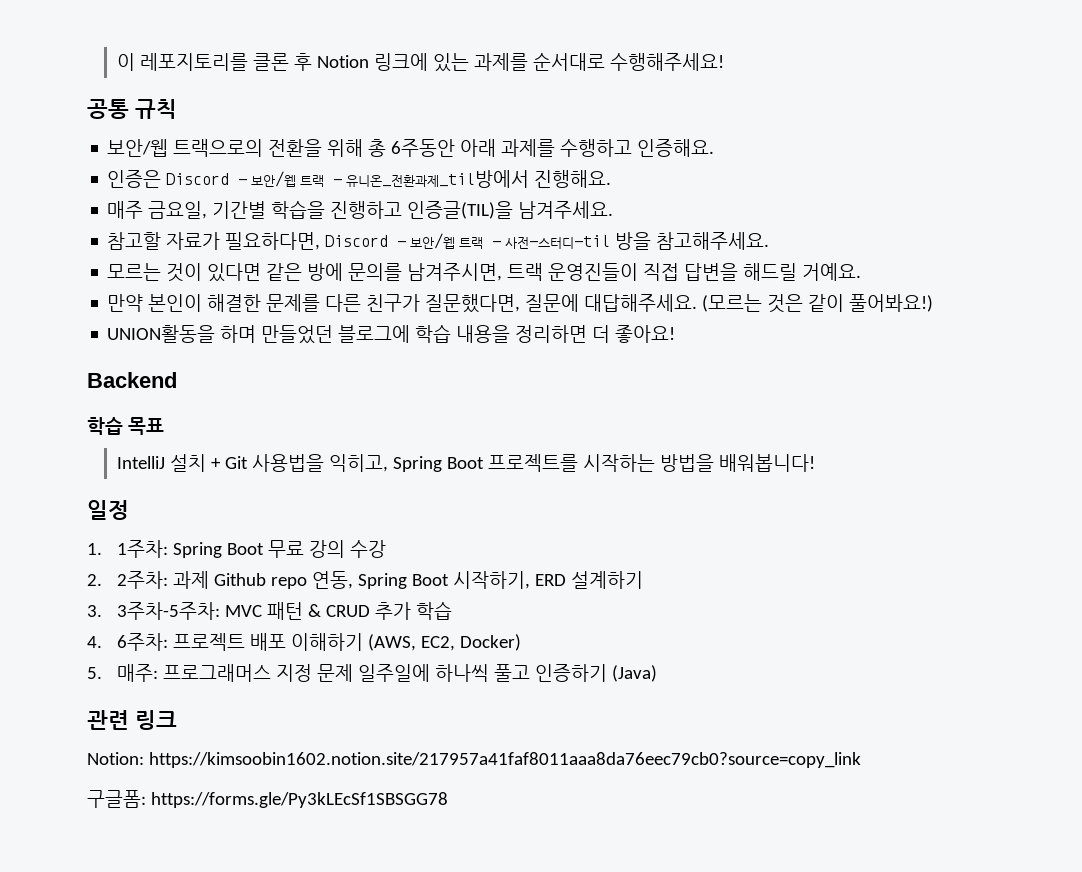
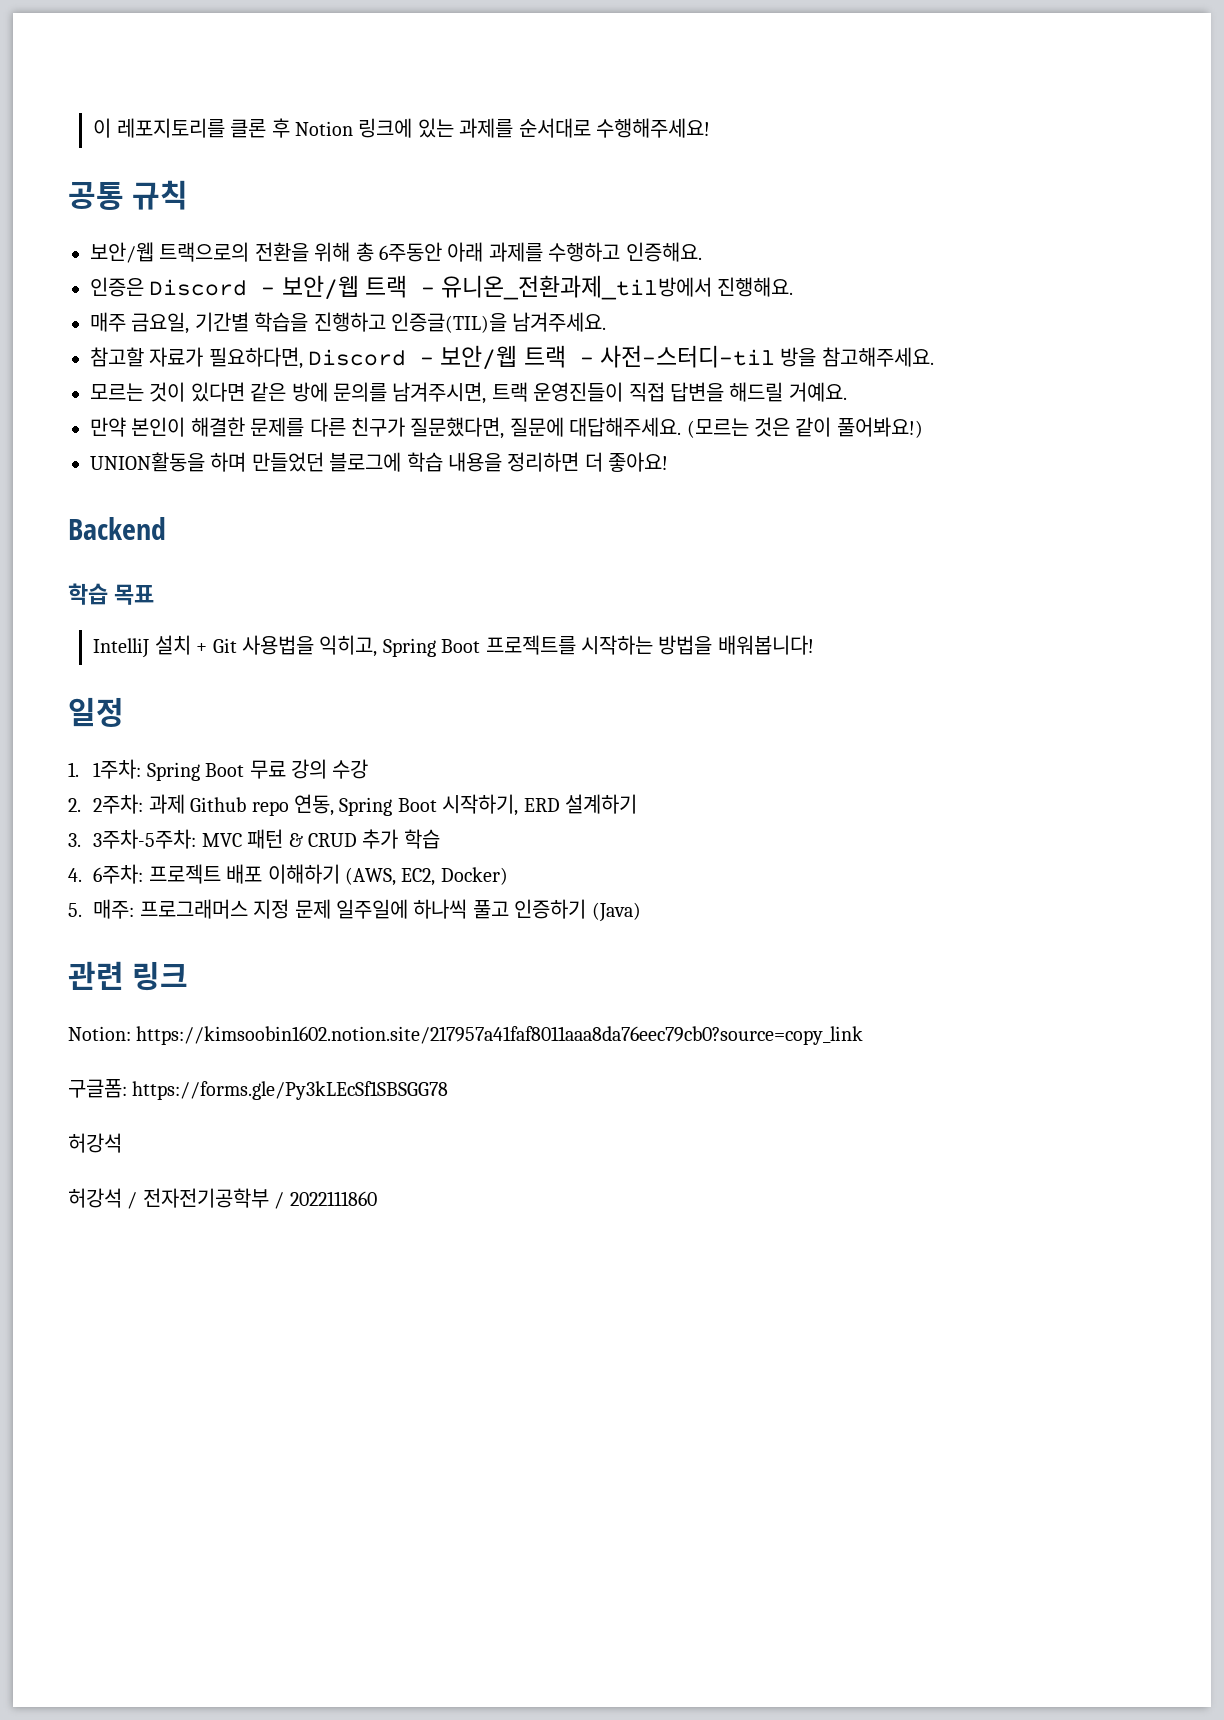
(448, 800) none -> [68,1133,122,1153] [68,1188,377,1209] // 허강석 // 허강석 / 전자전기공학부 / 2022111860

